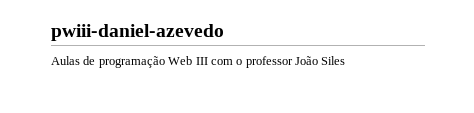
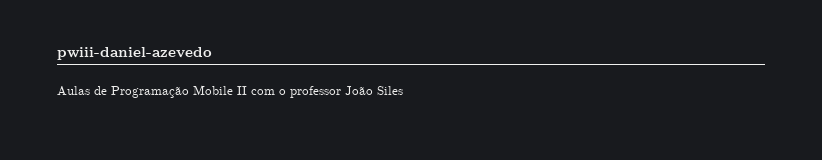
[98,56,208,68] programação Web III -> [111,85,247,98] Programação Mobile II

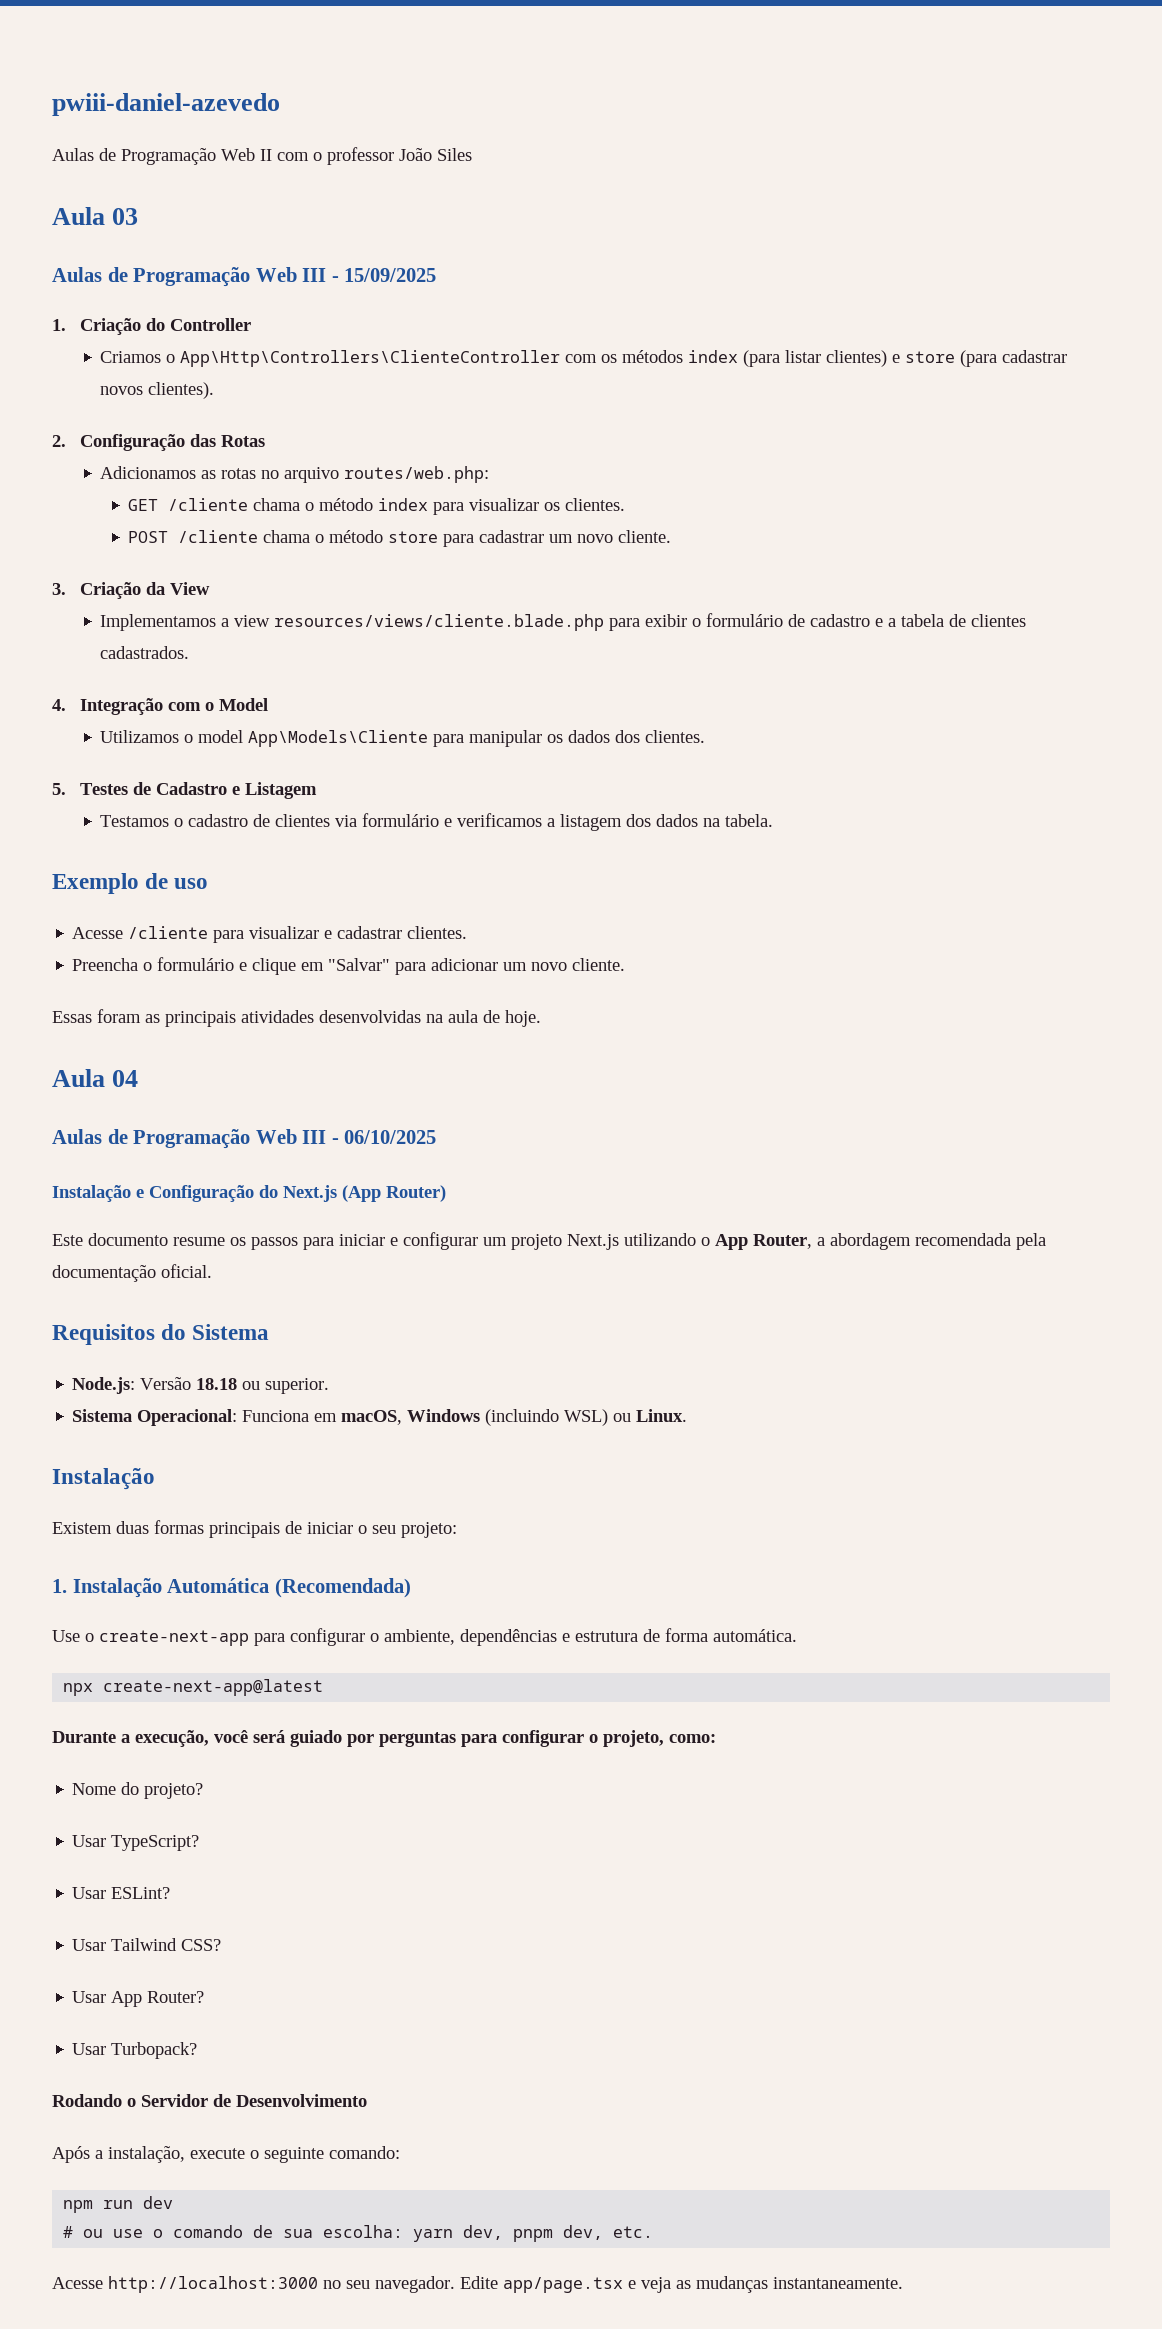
[193,85,233,95] Mobile -> [221,148,255,161] Web
(403, 90) none -> [52,207,139,225] [52,267,437,287] [52,318,252,335] [100,350,1068,367] [100,382,215,399] [52,434,266,451] [100,466,490,483] [128,498,626,515] [128,530,672,547] [52,582,211,599] [100,613,1027,631] [100,646,190,659] [52,698,269,715] [100,730,706,747] [52,782,318,799] [100,813,774,831] [52,873,209,894] [72,926,468,943] [72,957,626,975] [52,1009,541,1027] [52,1069,139,1087] [52,1129,437,1149] [52,1185,446,1202] [52,1232,1046,1250] [52,1264,212,1282] [52,1324,270,1345] [72,1377,330,1394] [72,1409,688,1426] [52,1468,155,1490] [52,1520,457,1538] [52,1578,411,1598] [52,1628,797,1646] [63,1679,324,1696] [52,1730,716,1747] [72,1782,204,1799] [72,1835,200,1851] [72,1887,171,1899] [72,1938,222,1951] [72,1991,205,2007] [72,2042,198,2059] [52,2094,367,2107] [52,2146,400,2163] [63,2196,174,2213] [63,2225,654,2242] [52,2276,903,2293] // Aula 03 // Aulas de Programação Web III - 15/09/2025 // 1. Criação do Controller // Criamos o App\Http\Controllers\ClienteController com os métodos index (para listar clientes) e store (para cadastrar novos clientes). // 2. Configuração das Rotas // Adicionamos as rotas no arquivo routes/web.php: // GET /cliente chama o método index para visualizar os clientes. // POST /cliente chama o método store para cadastrar um novo cliente. // 3. Criação da View // Implementamos a view resources/views/cliente.blade.php para exibir o formulário de cadastro e a tabela de clientes cadastrados. // 4. Integração com o Model // Utilizamos o model App\Models\Cliente para manipular os dados dos clientes. // 5. Testes de Cadastro e Listagem // Testamos o cadastro de clientes via formulário e verificamos a listagem dos dados na tabela. // Exemplo de uso // Acesse /cliente para visualizar e cadastrar clientes. // Preencha o formulário e clique em "Salvar" para adicionar um novo cliente. // Essas foram as principais atividades desenvolvidas na aula de hoje. // Aula 04 // Aulas de Programação Web III - 06/10/2025 // Instalação e Configuração do Next.js (App Router) // Este documento resume os passos para iniciar e configurar um projeto Next.js utilizando o App Router, a abordagem recomendada pela documentação oficial. // Requisitos do Sistema // Node.js: Versão 18.18 ou superior. // Sistema Operacional: Funciona em macOS, Windows (incluindo WSL) ou Linux. // Instalação // Existem duas formas principais de iniciar o seu projeto: // 1. Instalação Automática (Recomendada) // Use o create-next-app para configurar o ambiente, dependências e estrutura de forma automática. // npx create-next-app@latest // Durante a execução, você será guiado por perguntas para configurar o projeto, como: // Nome do projeto? // Usar TypeScript? // Usar ESLint? // Usar Tailwind CSS? // Usar App Router? // Usar Turbopack? // Rodando o Servidor de Desenvolvimento // Após a instalação, execute o seguinte comando: // npm run dev // # ou use o comando de sua escolha: yarn dev, pnpm dev, etc. // Acesse http://localhost:3000 no seu navegador. Edite app/page.tsx e veja as mudanças instantaneamente.

